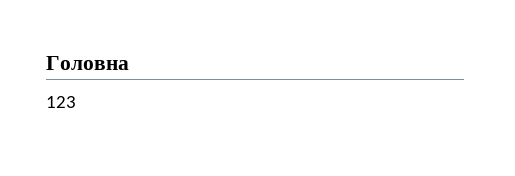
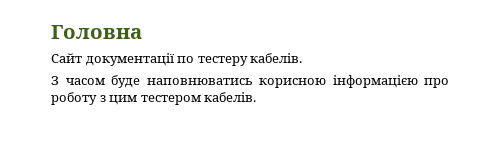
[46,96,76,108] 123 -> [51,53,303,66] [51,75,449,88] [51,92,257,105] Сайт документації по тестеру кабелів. // З часом буде наповнюватись корисною інформацією про роботу з цим тестером кабелів.

